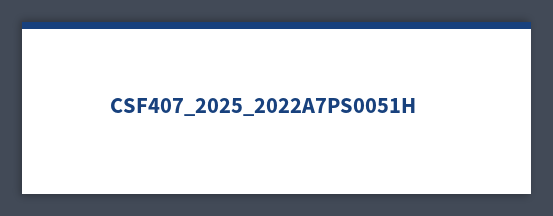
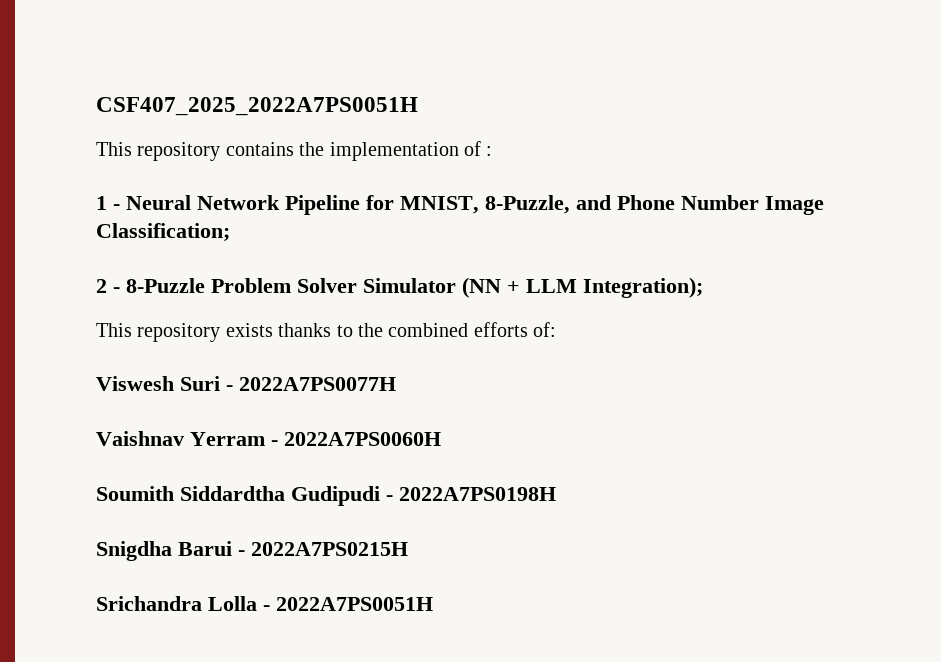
(416, 107) none -> [96,141,493,161] [96,195,824,215] [96,223,230,241] [96,277,703,298] [96,322,557,342] [96,376,396,391] [96,431,441,446] [96,486,556,506] [96,541,408,561] [96,596,433,611] // This repository contains the implementation of : // 1 - Neural Network Pipeline for MNIST, 8-Puzzle, and Phone Number Image Classification; // 2 - 8-Puzzle Problem Solver Simulator (NN + LLM Integration); // This repository exists thanks to the combined efforts of: // Viswesh Suri - 2022A7PS0077H // Vaishnav Yerram - 2022A7PS0060H // Soumith Siddardtha Gudipudi - 2022A7PS0198H // Snigdha Barui - 2022A7PS0215H // Srichandra Lolla - 2022A7PS0051H

